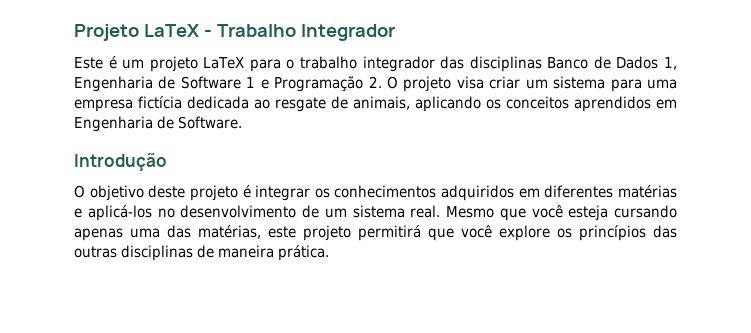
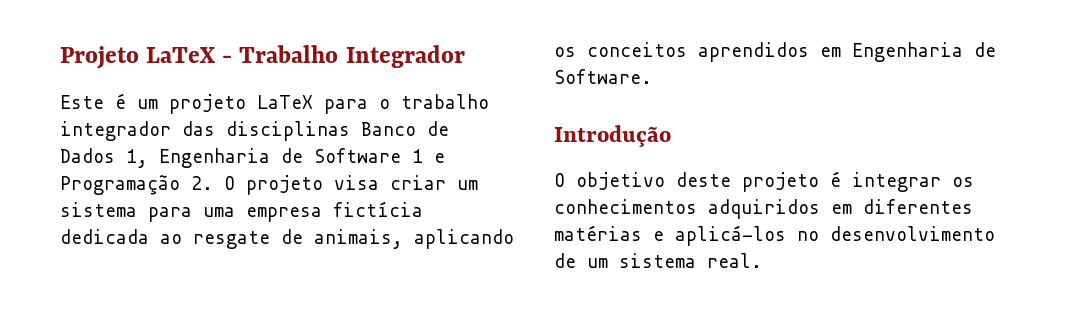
[446,205,677,221] [74,225,677,241] [74,245,329,261] Mesmo que você esteja cursando apenas uma das matérias, este projeto permitirá que você explore os princípios das outras disciplinas de maneira prática. -> (762, 260) none

